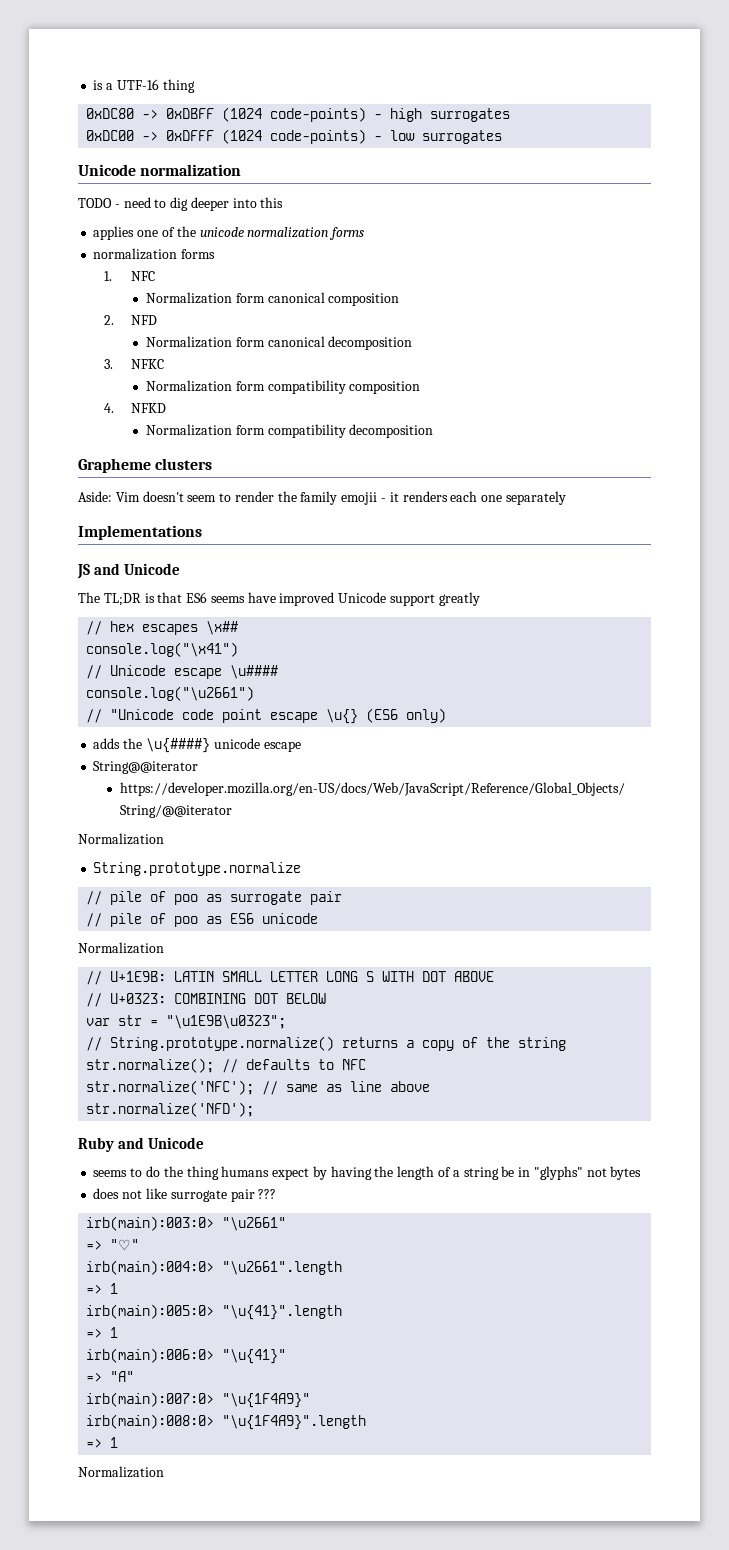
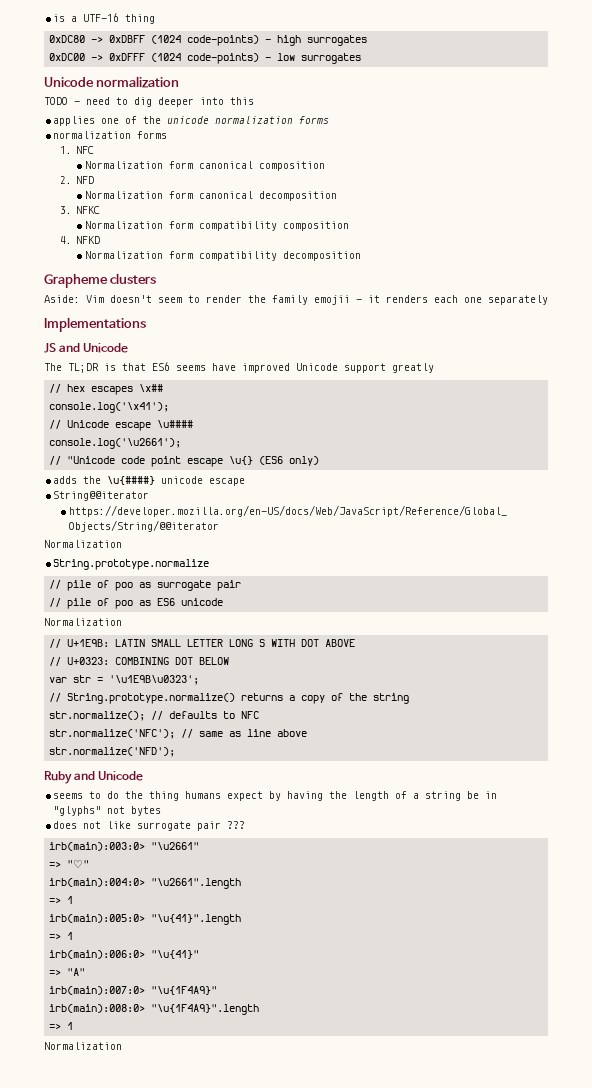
[86,642,239,657] console.log("\x41") -> [49,402,170,413] console.log('\x41');
[86,686,255,701] console.log("\u2661") -> [49,438,182,449] console.log('\u2661');
[166,1015,287,1029] "\u1E9B\u0323"; -> [109,675,200,685] '\u1E9B\u0323';

